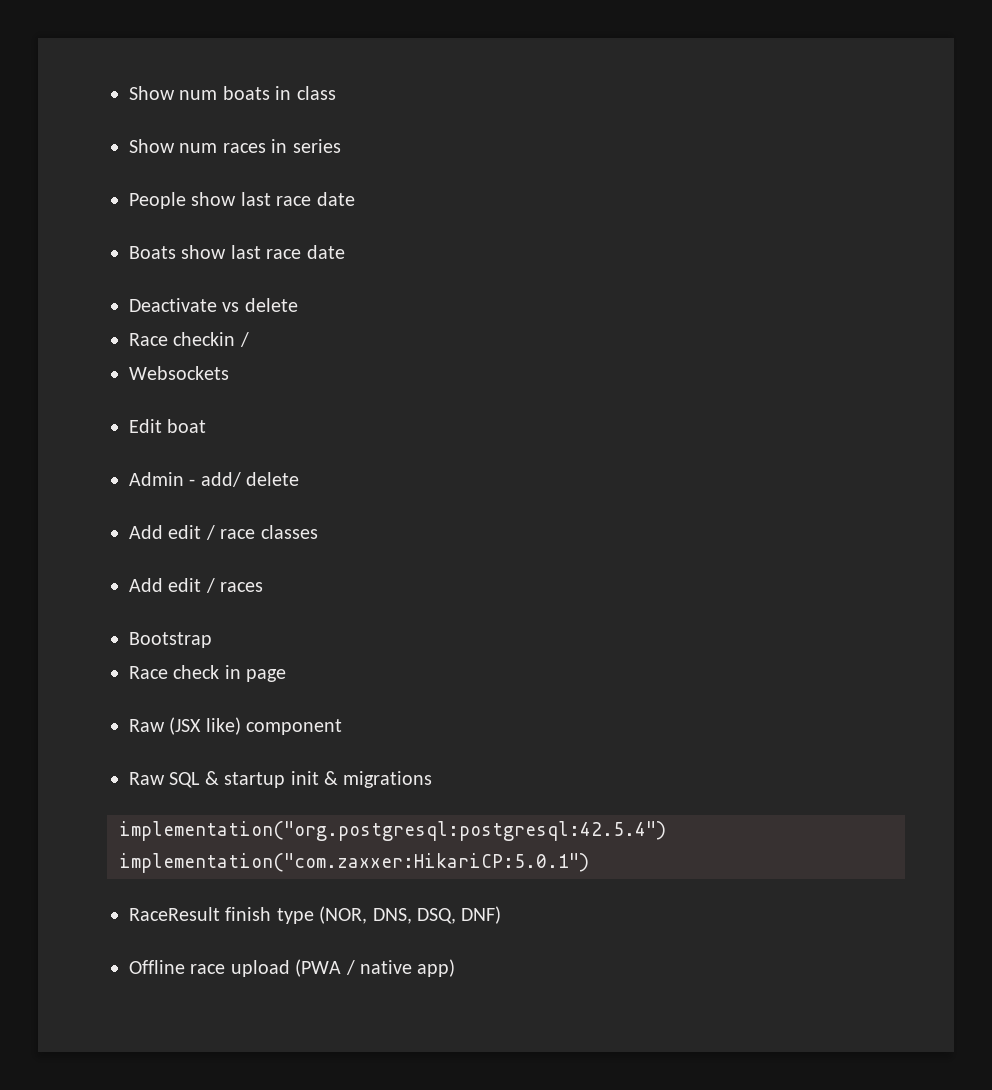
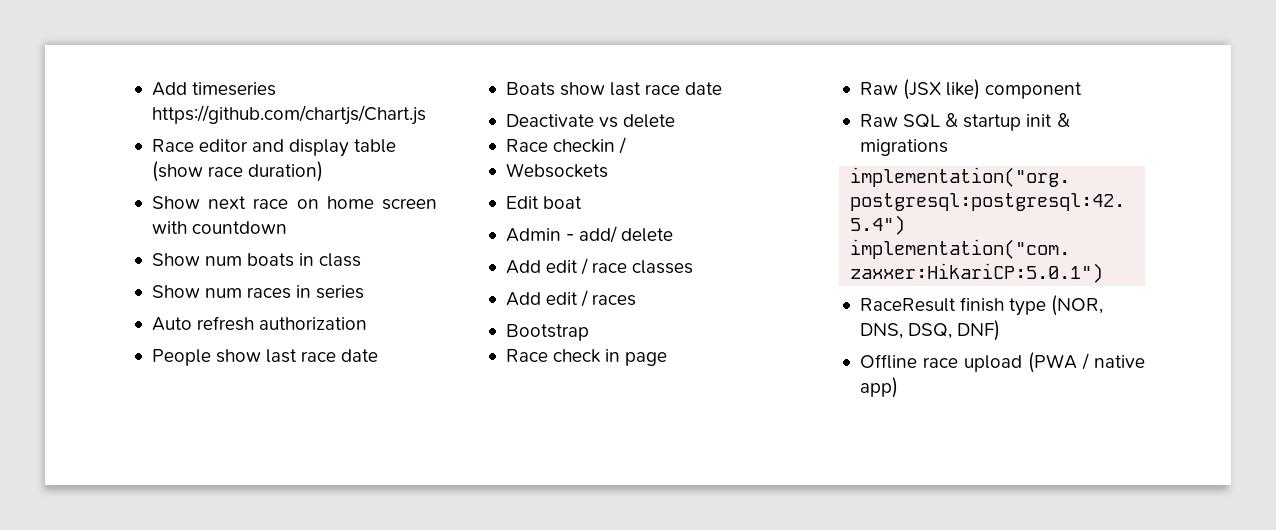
(129, 93) none -> [151,82,277,96] [151,105,426,125] [151,139,397,157] [151,161,324,182] [151,196,437,210] [151,221,288,234] Add timeseries https://github.com/chartjs/Chart.js // Race editor and display table (show race duration) // Show next race on home screen with countdown //
(341, 146) none -> [151,316,368,331] // Auto refresh authorization

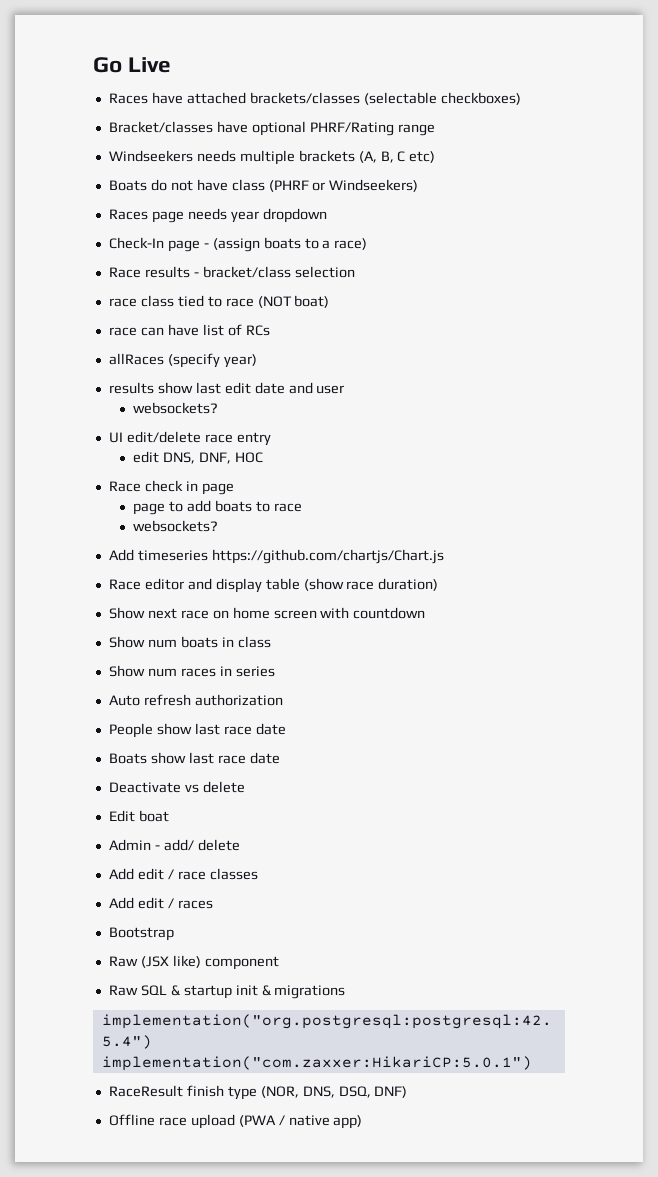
(151, 89) none -> [93,57,172,73] [108,92,521,105] [108,121,435,136] [108,150,436,165] [108,179,419,192] [108,208,327,223] [108,237,368,252] [108,266,355,278] [108,295,330,308] [108,324,270,336] [108,353,257,368] [108,382,345,394] [133,402,219,414] [108,431,271,446] [133,451,264,464] [108,480,234,495] [133,500,303,515] [133,520,219,532] Go Live // Races have attached brackets/classes (selectable checkboxes) // Bracket/classes have optional PHRF/Rating range // Windseekers needs multiple brackets (A, B, C etc) // Boats do not have class (PHRF or Windseekers) // Races page needs year dropdown // Check-In page - (assign boats to a race) // Race results - bracket/class selection // race class tied to race (NOT boat) // race can have list of RCs // allRaces (specify year) // results show last edit date and user // websockets? // UI edit/delete race entry // edit DNS, DNF, HOC // Race check in page // page to add boats to race // websockets? //
[505,137,627,154] [505,163,608,178] // Race checkin / // Websockets -> (245, 787) none
[505,349,668,366] // Race check in page -> (174, 934) none

